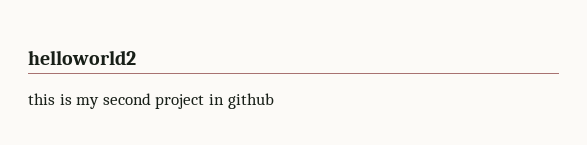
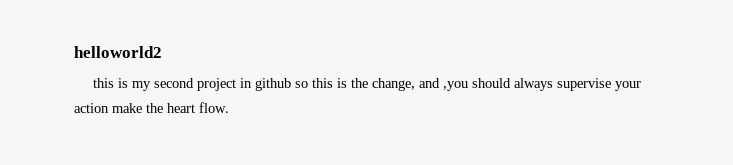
(274, 101) none -> [294,78,641,91] [74,102,229,113] so this is the change, and ,you should always supervise your action make the heart flow.

